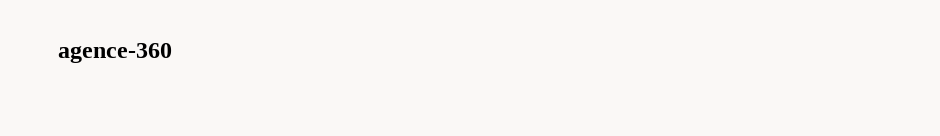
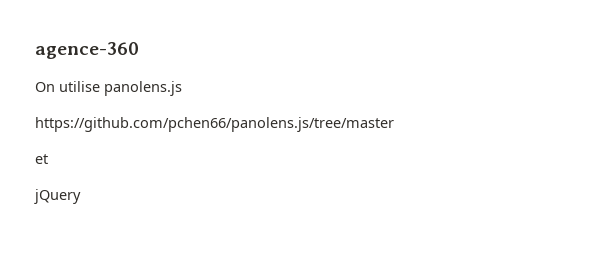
(172, 53) none -> [35,81,182,96] [35,117,394,132] [35,154,48,164] [34,189,81,204] // On utilise panolens.js // https://github.com/pchen66/panolens.js/tree/master // et // jQuery

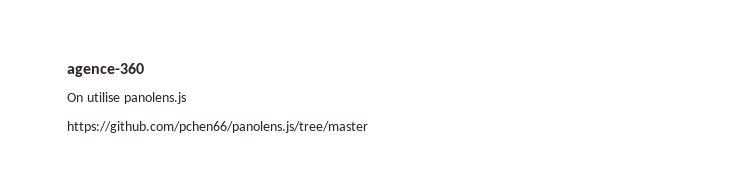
[35,154,48,164] [34,189,81,204] // et // jQuery -> (368, 127) none

